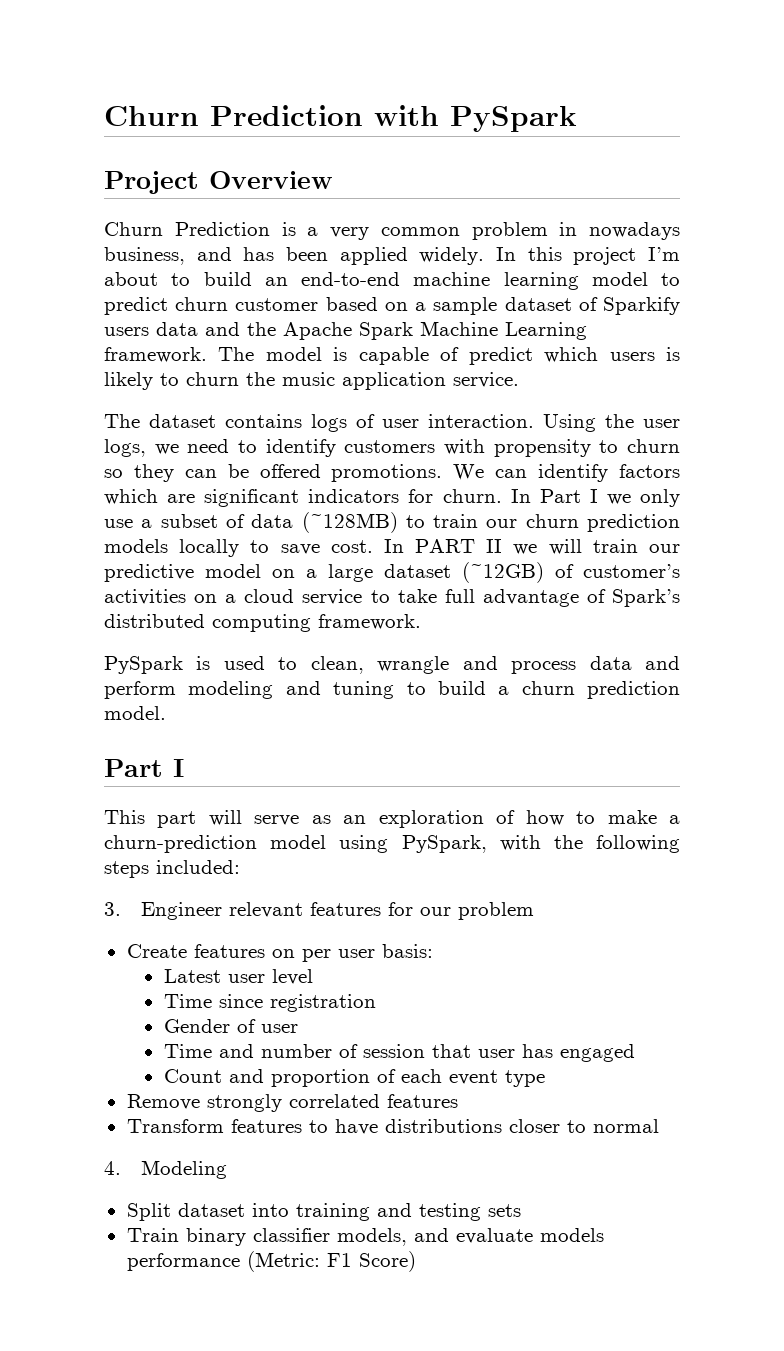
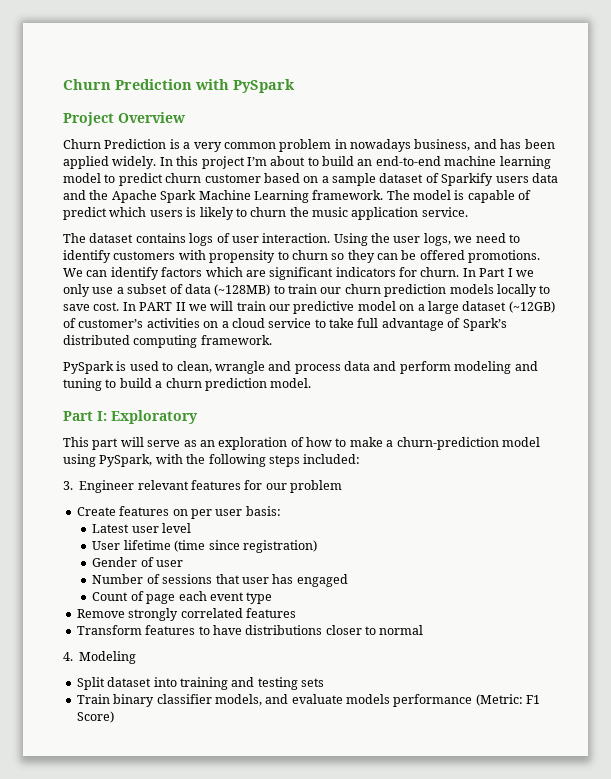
[173,759,184,777] I -> [97,410,198,424] I: Exploratory
[163,994,376,1012] [163,1019,298,1033] [163,1044,425,1058] Time since registration // Gender of user // Time and number of session -> [92,540,317,553] [92,557,184,567] [92,574,213,584] User lifetime (time since registration) // Gender of user // Number of sessions
[228,1069,396,1087] and proportion of -> [130,591,176,604] of page

